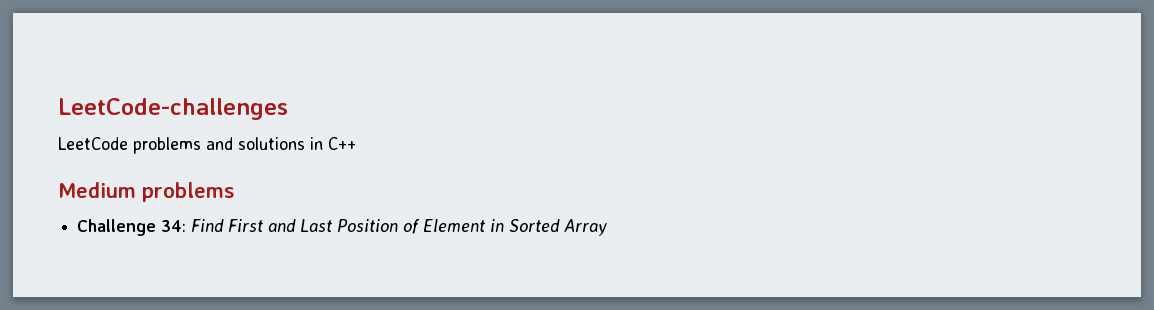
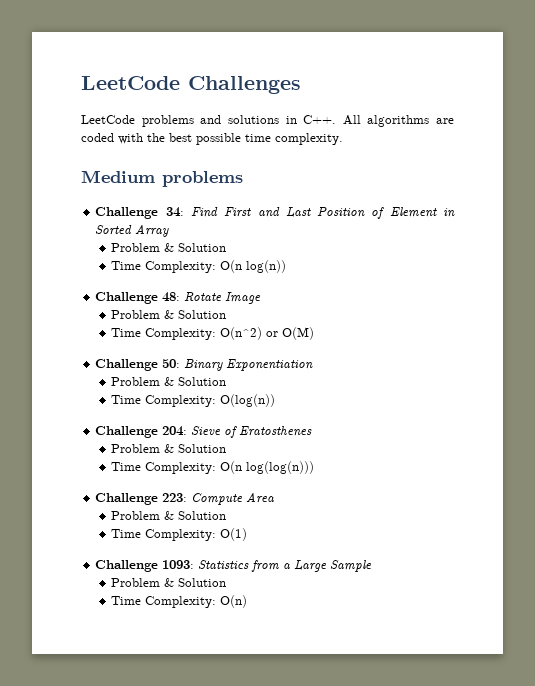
[58,98,288,120] LeetCode-challenges -> [81,76,301,94] LeetCode Challenges
[328,137,356,150] C++ -> [303,115,454,127] [81,133,343,145] C++. All algorithms are coded with the best possible time complexity.
(608, 227) none -> [111,243,227,252] [111,260,287,273] [95,292,262,304] [111,310,227,319] [111,327,315,340] [95,359,314,371] [111,377,227,386] [111,394,276,407] [95,426,313,438] [111,444,227,453] [111,461,315,474] [95,492,275,505] [111,511,227,520] [111,528,248,541] [95,560,373,572] [111,578,227,587] [111,595,248,608] // Problem & Solution // Time Complexity: O(n log(n)) // Challenge 48: Rotate Image // Problem & Solution // Time Complexity: O(n^2) or O(M) // Challenge 50: Binary Exponentiation // Problem & Solution // Time Complexity: O(log(n)) // Challenge 204: Sieve of Eratosthenes // Problem & Solution // Time Complexity: O(n log(log(n))) // Challenge 223: Compute Area // Problem & Solution // Time Complexity: O(1) // Challenge 1093: Statistics from a Large Sample // Problem & Solution // Time Complexity: O(n)

